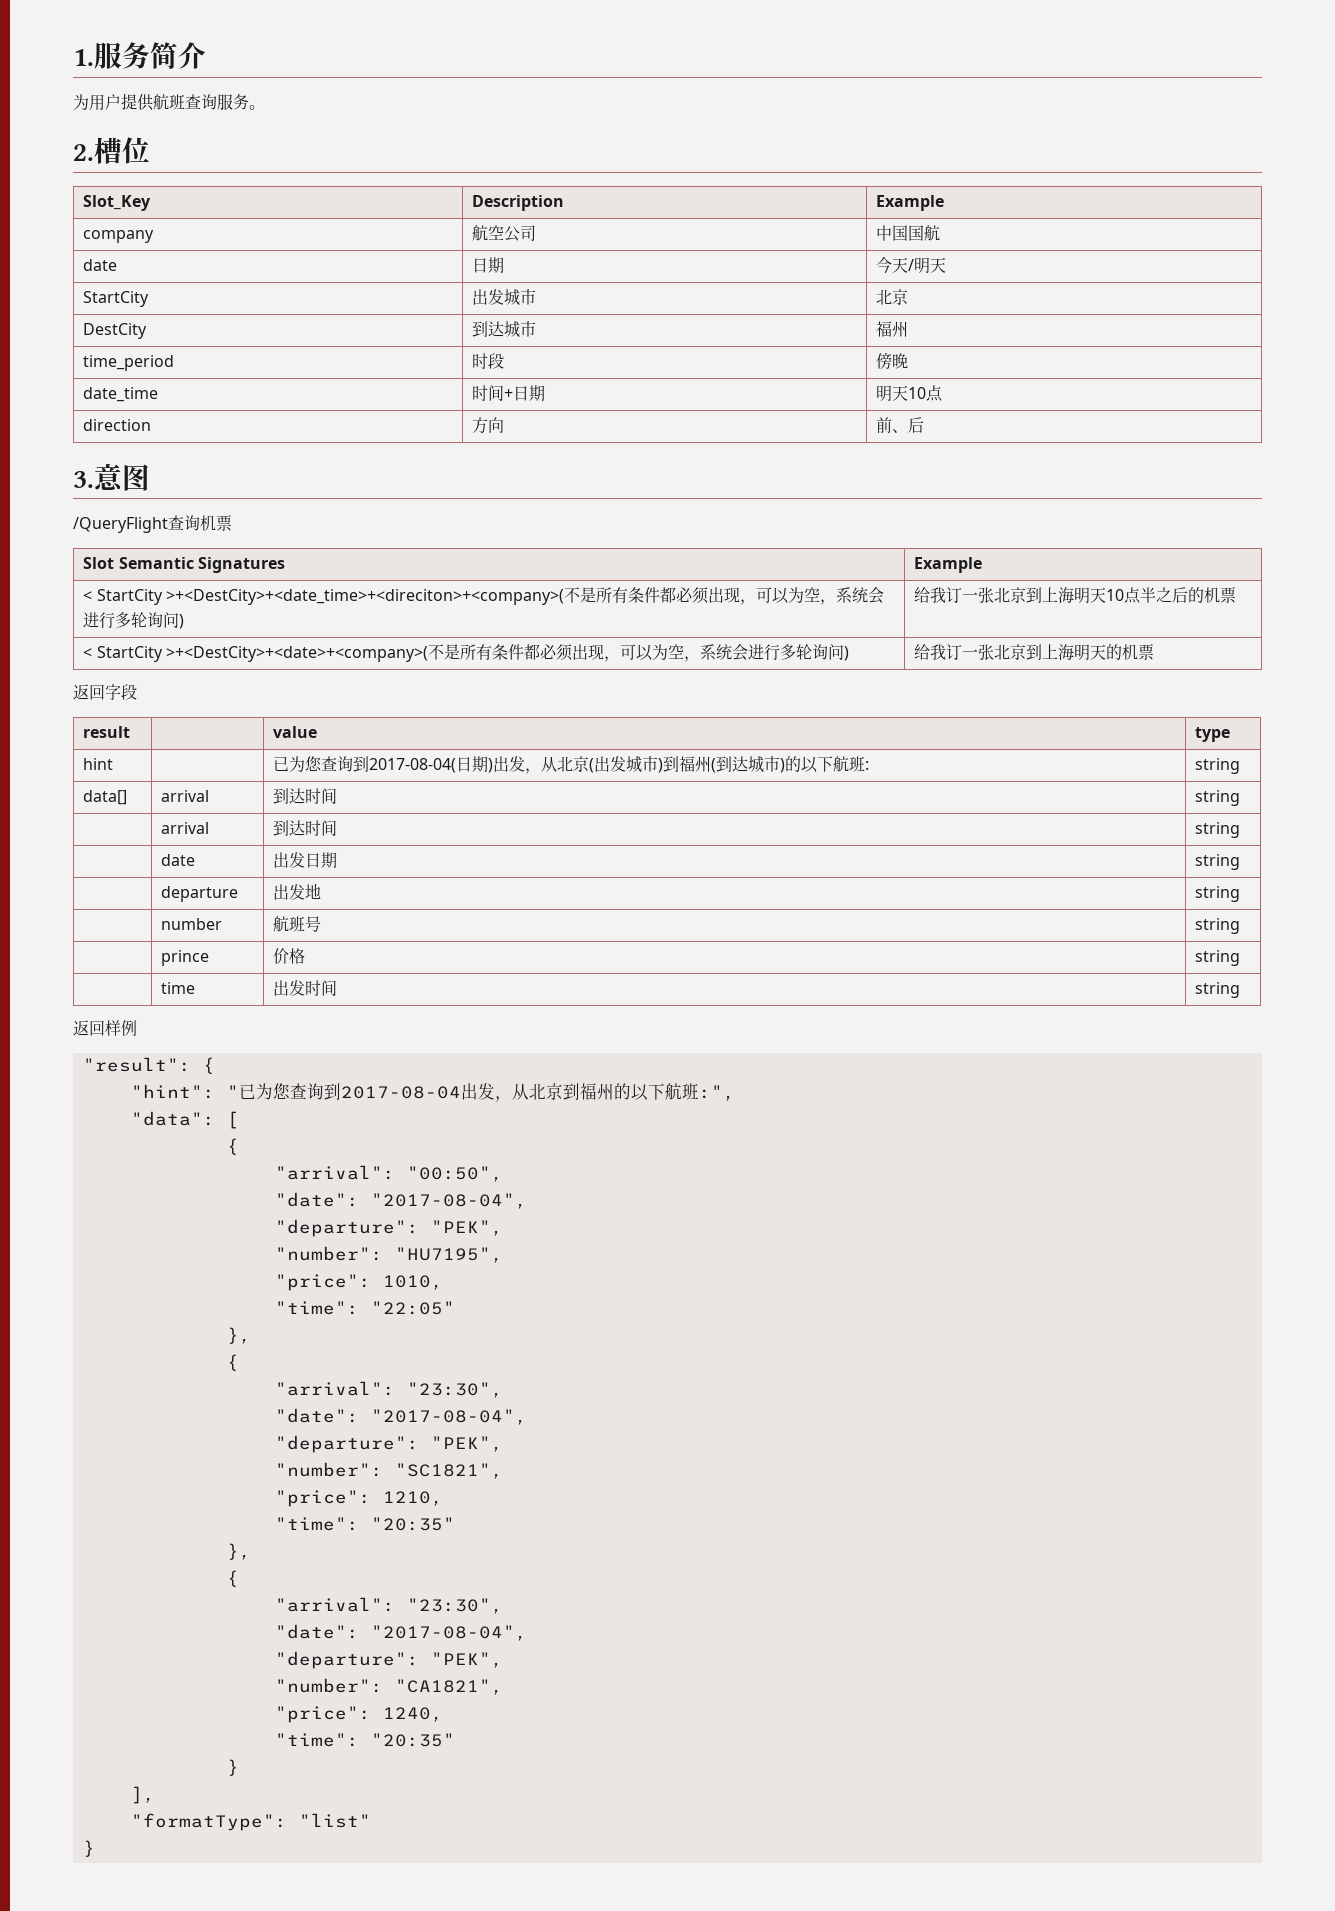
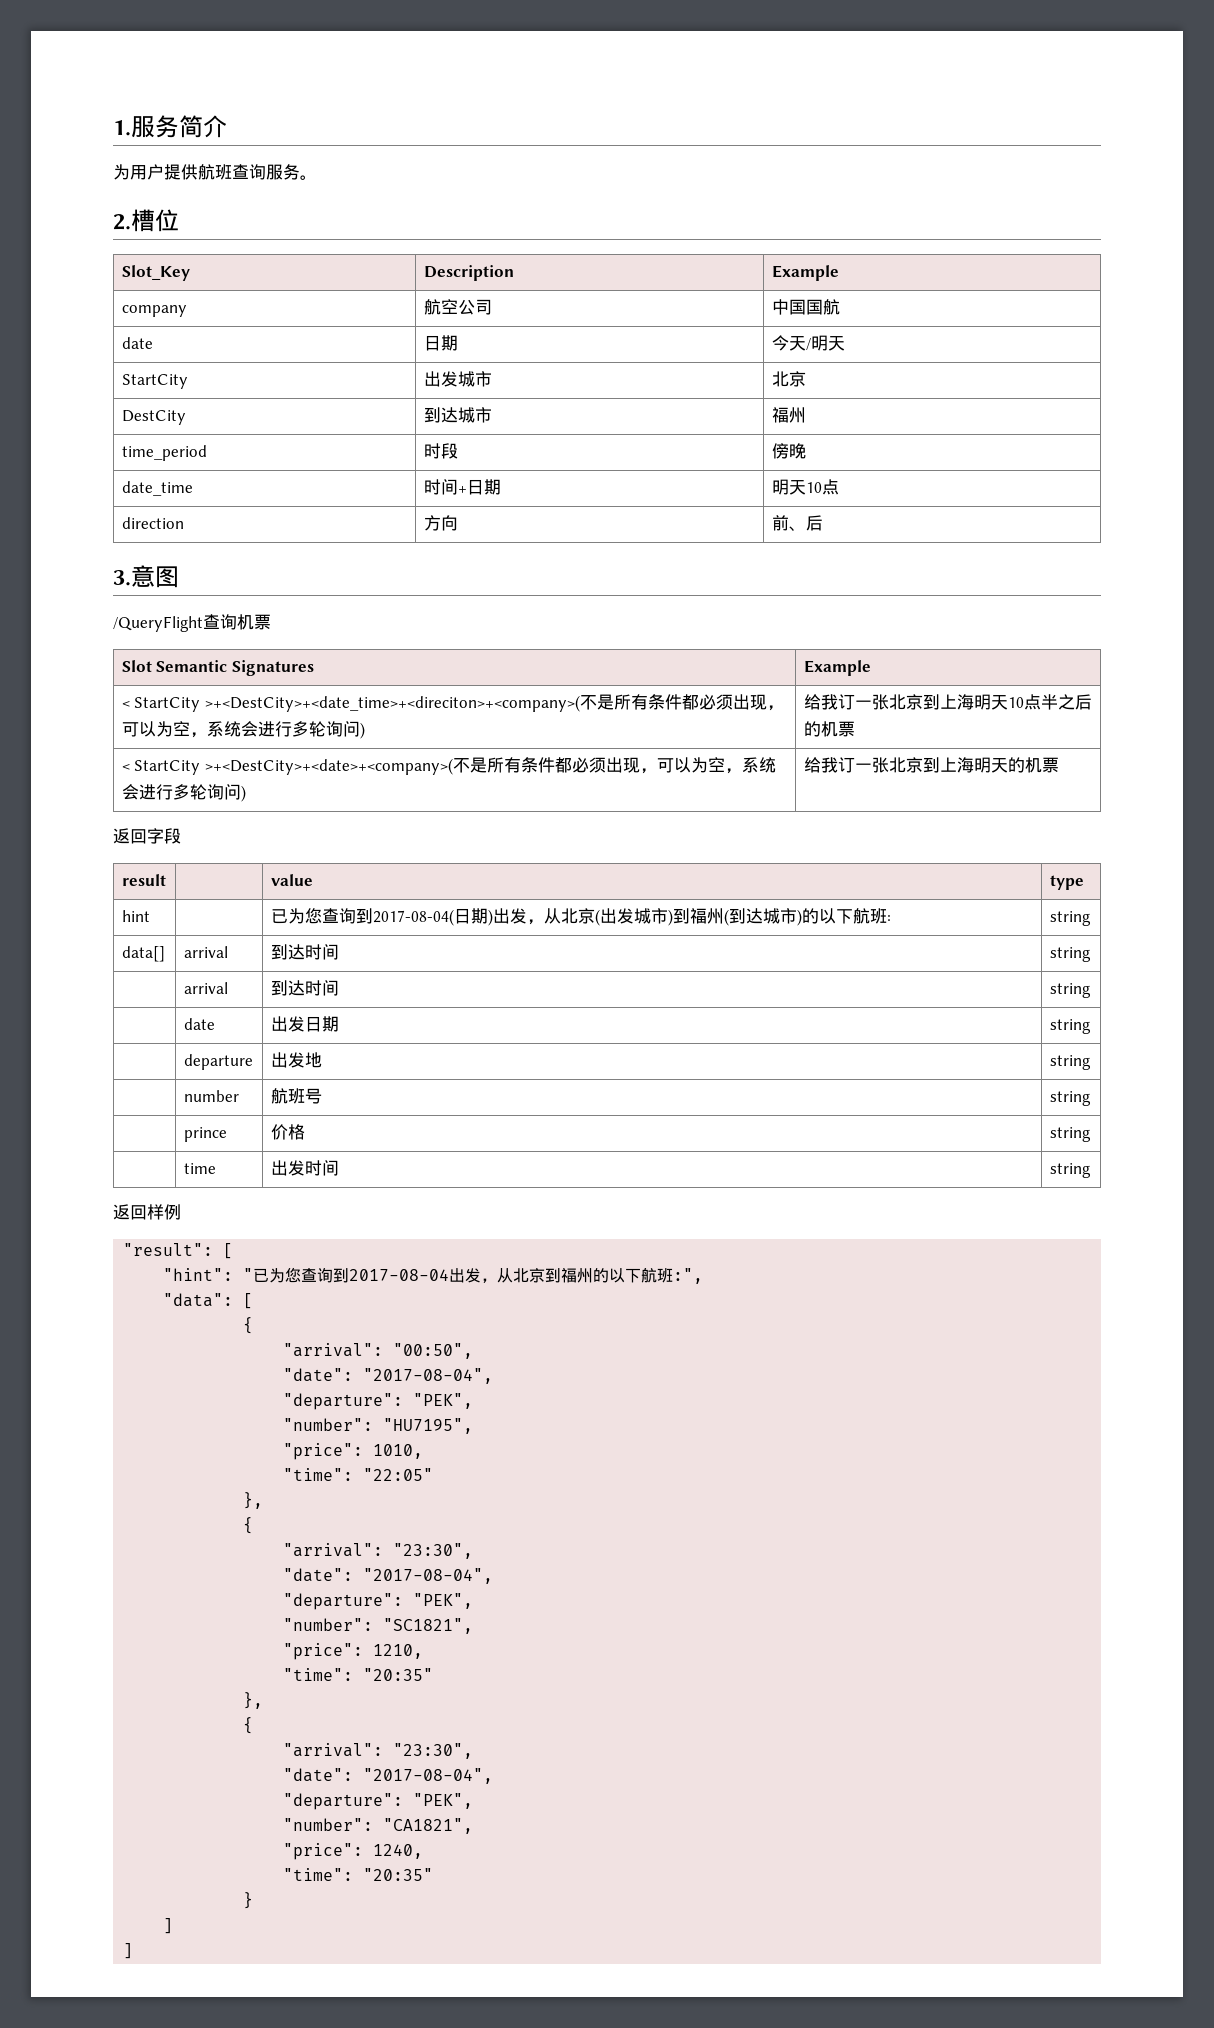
[202,1057,215,1074] { -> [223,1243,234,1259] [
[130,1786,155,1804] [130,1813,371,1831] [82,1840,95,1857] ], // "formatType": "list" // } -> [163,1918,174,1934] [123,1943,134,1959] ] // ]

